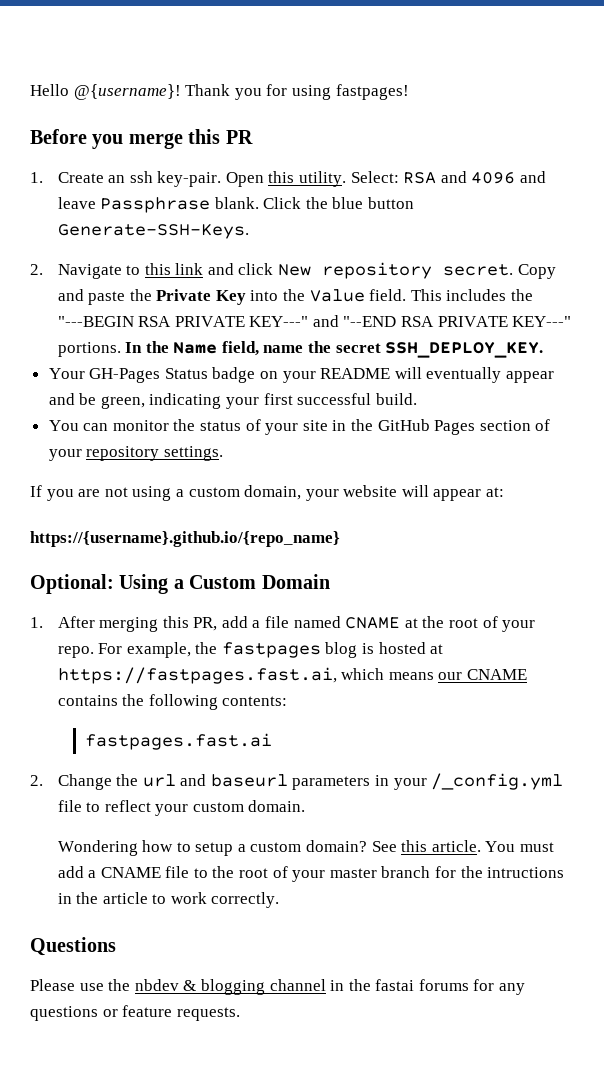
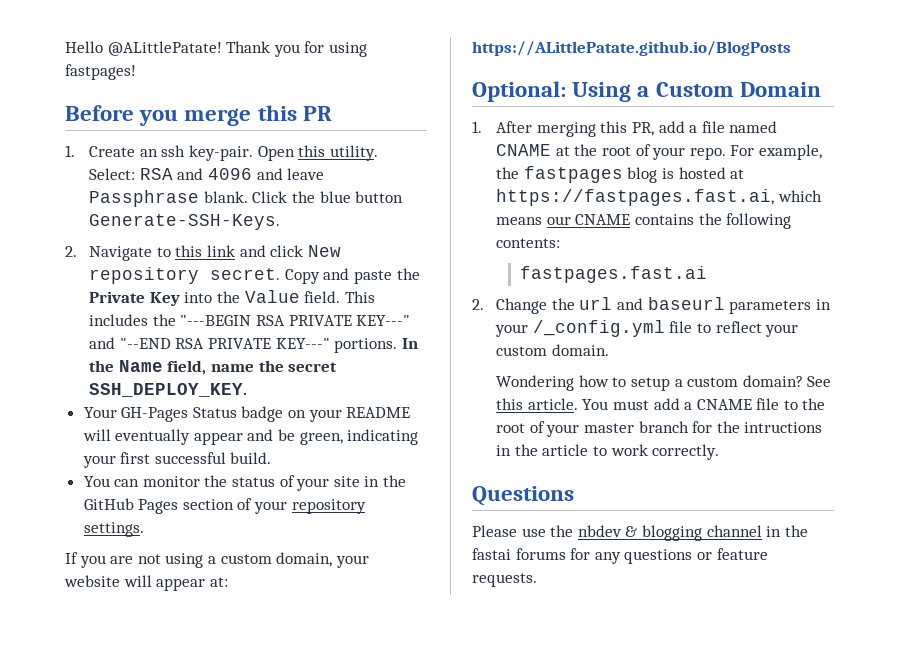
[73,84,181,100] @{username}! -> [107,41,222,56] @ALittlePatate!
[30,531,340,547] https://{username}.github.io/{repo_name} -> [472,41,791,56] https://ALittlePatate.github.io/BlogPosts

